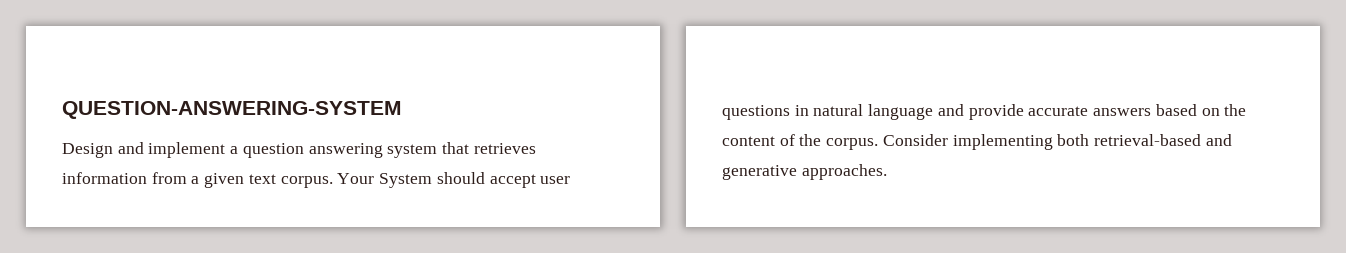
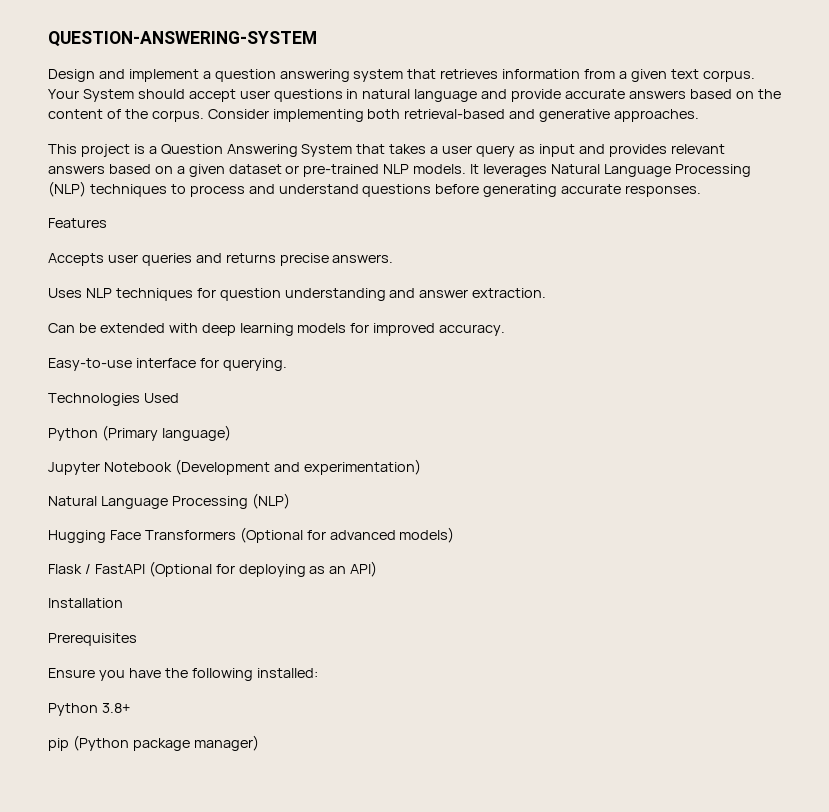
(887, 172) none -> [48,144,725,157] [48,164,751,177] [48,181,702,197] [48,218,107,228] [48,253,394,266] [48,288,547,301] [48,323,506,336] [48,358,287,371] [48,393,179,406] [48,425,231,441] [48,459,421,475] [48,493,290,509] [48,527,455,543] [48,561,378,577] [48,598,123,608] [48,633,137,646] [48,668,318,681] [48,703,130,716] [48,735,259,751] // This project is a Question Answering System that takes a user query as input and provides relevant answers based on a given dataset or pre-trained NLP models. It leverages Natural Language Processing (NLP) techniques to process and understand questions before generating accurate responses. // Features // Accepts user queries and returns precise answers. // Uses NLP techniques for question understanding and answer extraction. // Can be extended with deep learning models for improved accuracy. // Easy-to-use interface for querying. // Technologies Used // Python (Primary language) // Jupyter Notebook (Development and experimentation) // Natural Language Processing (NLP) // Hugging Face Transformers (Optional for advanced models) // Flask / FastAPI (Optional for deploying as an API) // Installation // Prerequisites // Ensure you have the following installed: // Python 3.8+ // pip (Python package manager)

